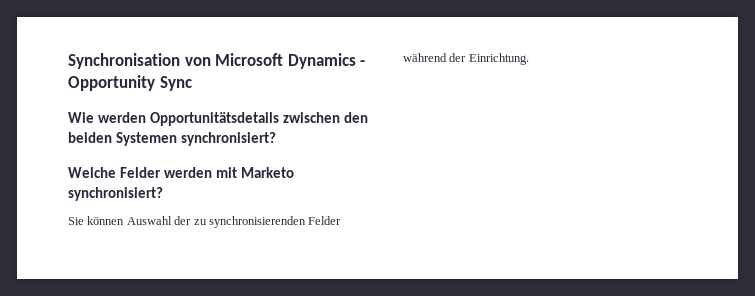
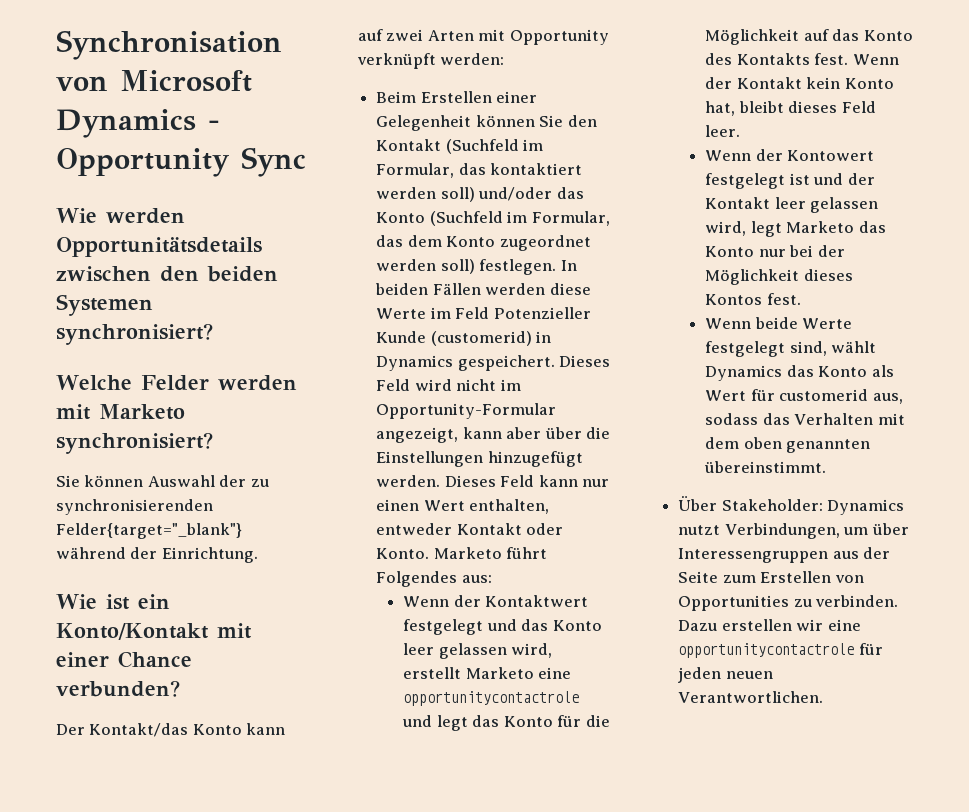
[308,216,342,225] Felder -> [56,523,242,539] Felder{target="_blank"}
(529, 59) none -> [56,594,170,610] [56,623,252,640] [56,651,192,668] [56,680,180,697] [56,723,286,737] [358,29,609,45] [357,53,505,69] [376,91,538,103] [376,115,597,131] [376,139,544,154] [376,163,583,178] [376,187,584,202] [376,211,610,226] [376,235,591,251] [376,259,577,275] [375,283,591,295] [376,307,591,319] [376,331,552,346] [376,355,611,371] [376,379,521,391] [376,403,557,419] [376,427,610,443] [376,451,583,467] [376,475,609,487] [376,499,550,514] [376,523,564,535] [376,547,548,559] [376,571,492,587] [403,595,589,607] [403,619,602,635] [403,643,553,659] [403,667,572,679] [403,691,580,706] [402,715,610,731] [705,29,913,45] [705,53,899,65] [705,77,894,89] [705,101,876,116] [705,125,741,137] [705,149,875,161] [705,173,875,189] [705,197,879,213] [705,221,886,237] [705,245,845,257] [705,269,853,285] [705,293,801,305] [705,317,853,329] [705,341,877,357] [705,365,894,381] [705,389,903,404] [705,413,905,425] [705,437,871,453] [704,461,827,473] [678,496,905,515] [678,523,909,539] [678,547,891,563] [678,571,864,583] [678,595,899,611] [678,619,861,631] [678,643,883,658] [678,667,773,683] [678,691,824,703] // Wie ist ein Konto/Kontakt mit einer Chance verbunden? // Der Kontakt/das Konto kann auf zwei Arten mit Opportunity verknüpft werden: // Beim Erstellen einer Gelegenheit können Sie den Kontakt (Suchfeld im Formular, das kontaktiert werden soll) und/oder das Konto (Suchfeld im Formular, das dem Konto zugeordnet werden soll) festlegen. In beiden Fällen werden diese Werte im Feld Potenzieller Kunde (customerid) in Dynamics gespeichert. Dieses Feld wird nicht im Opportunity-Formular angezeigt, kann aber über die Einstellungen hinzugefügt werden. Dieses Feld kann nur einen Wert enthalten, entweder Kontakt oder Konto. Marketo führt Folgendes aus: // Wenn der Kontaktwert festgelegt und das Konto leer gelassen wird, erstellt Marketo eine opportunitycontactrole und legt das Konto für die Möglichkeit auf das Konto des Kontakts fest. Wenn der Kontakt kein Konto hat, bleibt dieses Feld leer. // Wenn der Kontowert festgelegt ist und der Kontakt leer gelassen wird, legt Marketo das Konto nur bei der Möglichkeit dieses Kontos fest. // Wenn beide Werte festgelegt sind, wählt Dynamics das Konto als Wert für customerid aus, sodass das Verhalten mit dem oben genannten übereinstimmt. // Über Stakeholder: Dynamics nutzt Verbindungen, um über Interessengruppen aus der Seite zum Erstellen von Opportunities zu verbinden. Dazu erstellen wir eine opportunitycontactrole für jeden neuen Verantwortlichen.

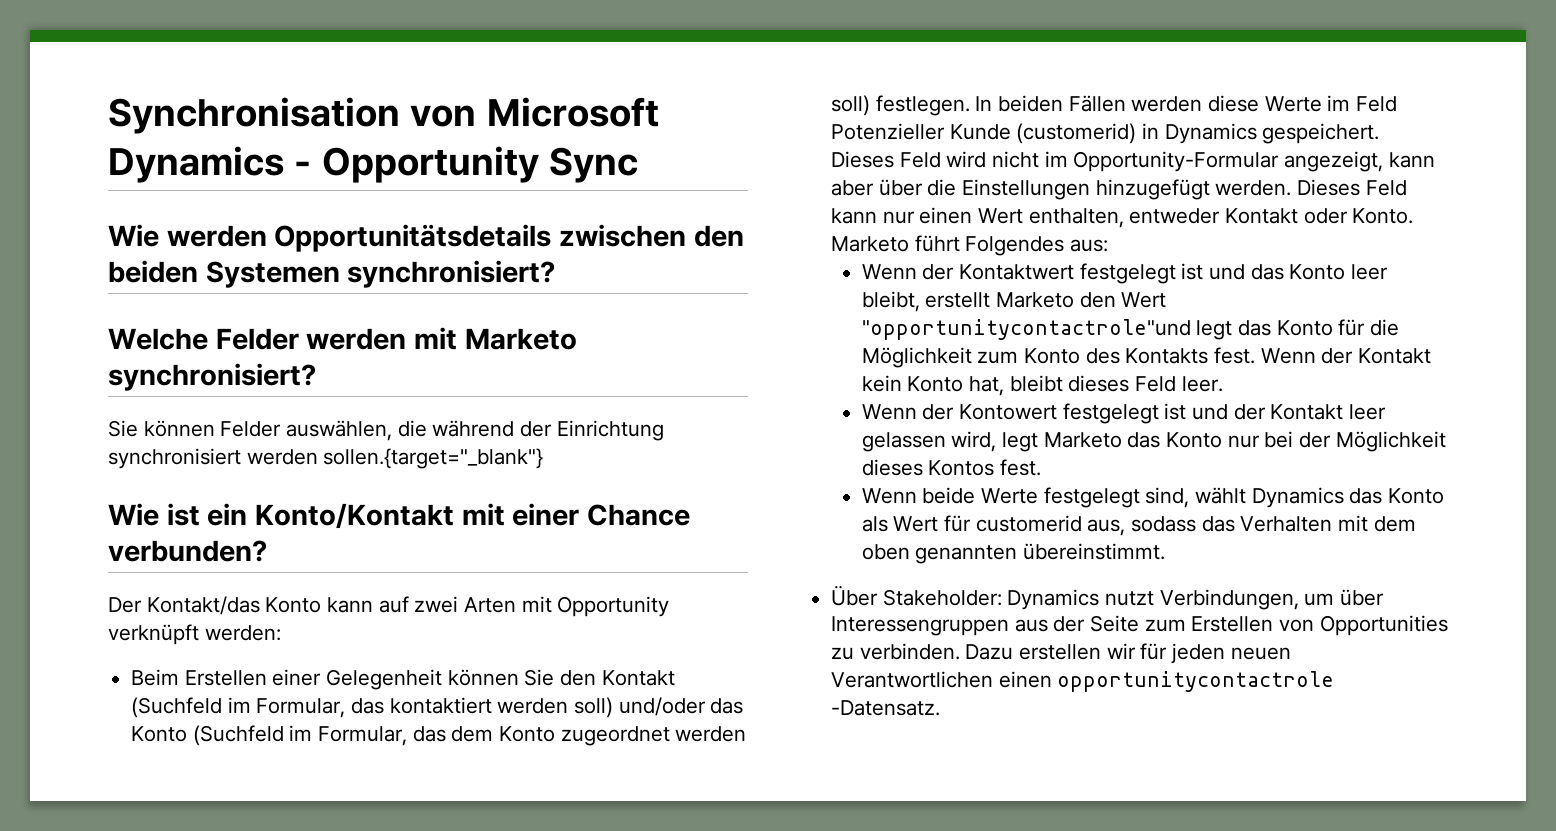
[147,475,269,487] [56,499,213,515] [56,523,242,539] [56,547,258,563] Auswahl der zu synchronisierenden Felder{target="_blank"} während der Einrichtung. -> [220,420,664,441] [108,448,544,469] Felder auswählen, die während der Einrichtung synchronisiert werden sollen.{target="_blank"}
(484, 627) none -> [1181,263,1204,280] ist
[438,643,553,659] [403,667,572,679] [403,691,580,706] [402,715,433,727] gelassen wird, erstellt Marketo eine opportunitycontactrole und -> [861,291,1167,312] [861,319,1191,340] bleibt, erstellt Marketo den Wert "opportunitycontactrole"und
[803,29,860,41] auf das -> [977,351,1019,364] zum
[827,619,861,631] [678,643,855,658] eine opportunitycontactrole -> (1136, 651) none
[678,691,824,703] Verantwortlichen. -> [831,671,1335,692] [831,700,941,716] Verantwortlichen einen opportunitycontactrole -Datensatz.

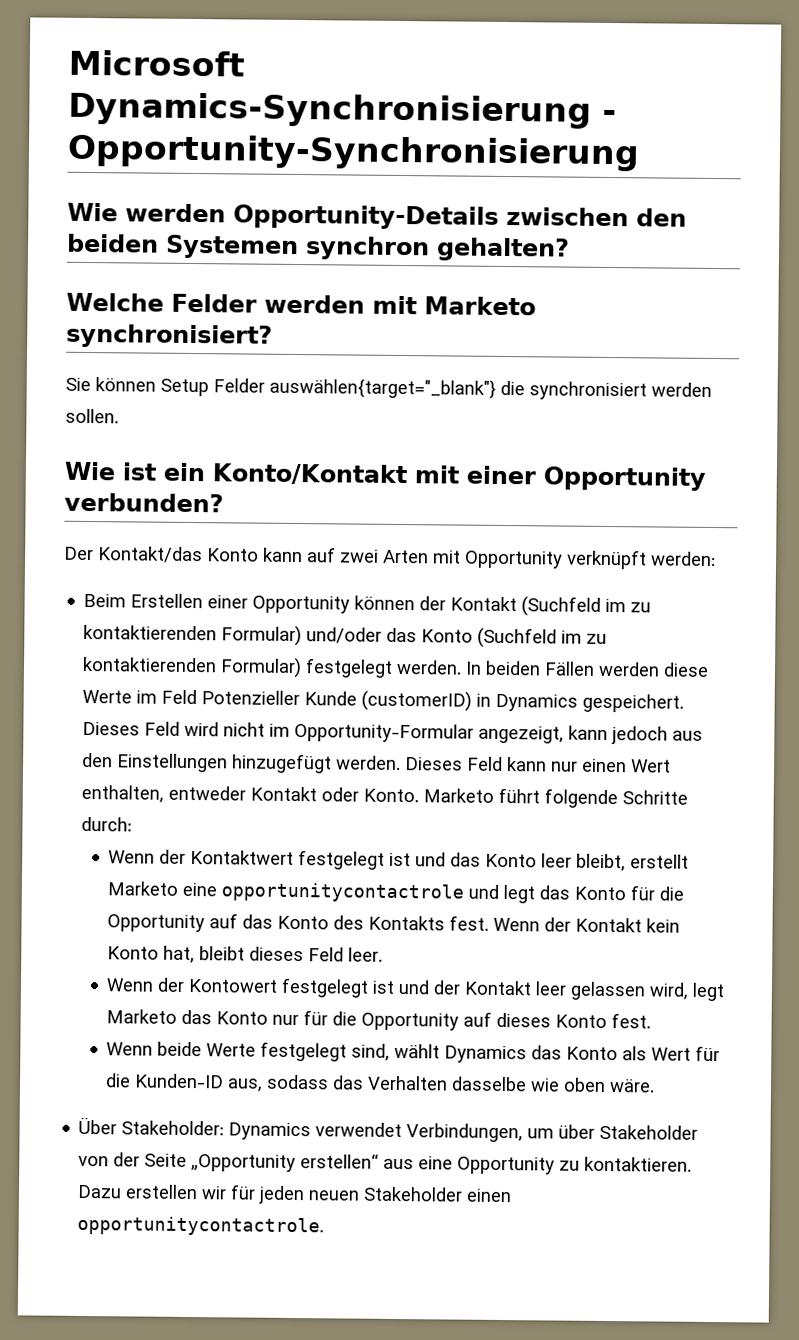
[108,97,659,134] [108,146,638,183] Synchronisation von Microsoft Dynamics - Opportunity Sync -> [68,49,245,77] [68,91,617,129] [67,133,640,172] Microsoft Dynamics-Synchronisierung - Opportunity-Synchronisierung
[274,224,552,252] Opportunitätsdetails -> [233,204,499,230] Opportunity-Details
[347,260,556,288] synchronisiert? -> [305,236,570,262] synchron gehalten?
[220,420,664,441] Felder auswählen, die während der Einrichtung -> [160,377,525,399] Setup Felder auswählen{target="_blank"} die
[323,448,544,469] sollen.{target="_blank"} -> [65,408,119,424] sollen.
[587,504,691,526] Chance -> [543,466,706,491] Opportunity
[326,669,675,690] [131,697,614,718] Gelegenheit können Sie den Kontakt (Suchfeld im Formular, das kontaktiert werden soll) -> [252,595,652,617] [83,624,303,647] Opportunity können der Kontakt (Suchfeld im zu kontaktierenden Formular)
[318,726,747,746] [831,95,970,116] Formular, das dem Konto zugeordnet werden soll) festlegen. -> [586,633,608,644] [82,656,463,679] zu kontaktierenden Formular) festgelegt werden.
[1016,123,1137,144] (customerid) -> [361,690,473,712] (customerID)
[831,179,957,196] aber über die -> [611,726,704,745] [82,752,114,768] jedoch aus den
[965,236,1109,256] Folgendes aus: -> [544,788,689,809] [81,816,133,832] folgende Schritte durch:
[1079,292,1167,308] [861,319,1191,340] den Wert "opportunitycontactrole"und -> [182,882,500,903] eine opportunitycontactrole und
[861,347,1019,368] Möglichkeit zum -> [107,913,274,933] Opportunity auf das
[1264,431,1446,452] [861,459,995,476] bei der Möglichkeit dieses Kontos -> [303,1010,608,1031] für die Opportunity auf dieses Konto
[975,515,1082,532] customerid -> [105,1073,225,1089] die Kunden-ID
[1338,515,1416,532] [861,543,1166,564] mit dem oben genannten übereinstimmt. -> [451,1076,656,1093] dasselbe wie oben wäre.
[1105,591,1155,606] nutzt -> [315,1122,403,1138] verwendet
[831,615,1448,636] [831,643,960,660] Interessengruppen aus der Seite zum Erstellen von Opportunities zu verbinden. -> [599,1124,699,1140] [78,1152,693,1175] Stakeholder von der Seite „Opportunity erstellen“ aus eine Opportunity zu kontaktieren.
[831,671,1335,692] [831,700,941,716] Verantwortlichen einen opportunitycontactrole -Datensatz. -> [363,1186,513,1203] [77,1215,325,1237] Stakeholder einen opportunitycontactrole.

